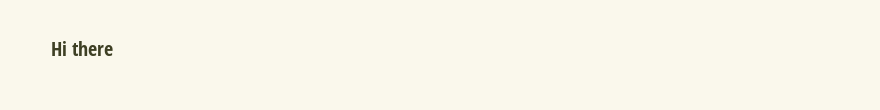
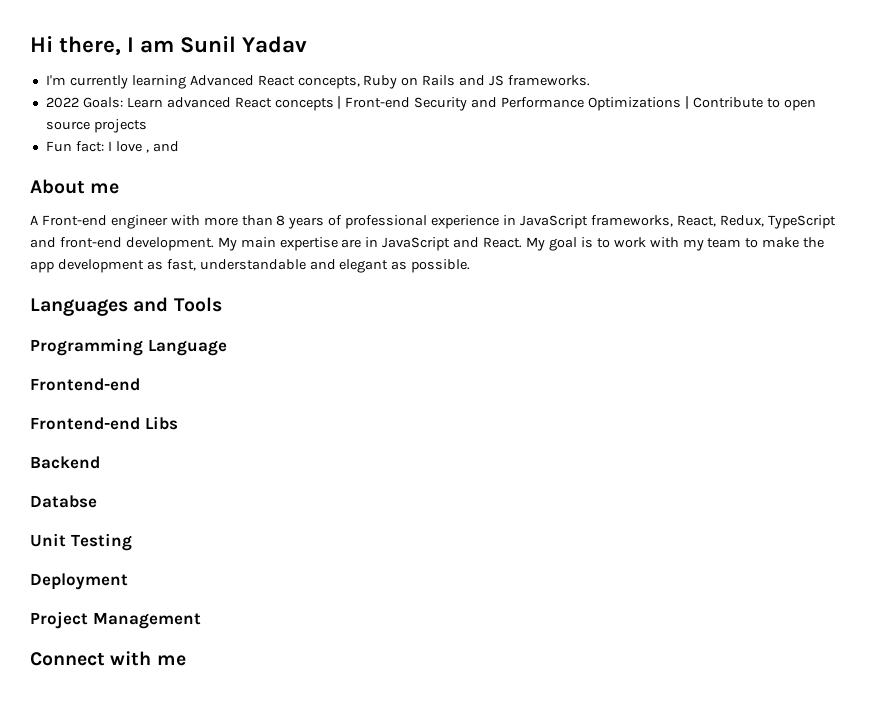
[72,41,114,56] there -> [59,36,308,56] [45,75,591,89] [45,96,816,111] [45,119,147,133] [45,141,179,153] [30,179,120,194] [30,215,836,229] [30,237,825,251] [30,259,471,273] [30,297,222,316] [30,338,227,356] [30,378,140,391] [30,416,178,430] [30,456,100,469] [30,495,97,508] [30,533,132,551] [30,573,128,590] [30,611,201,629] [30,651,186,666] there, I am Sunil Yadav // I'm currently learning Advanced React concepts, Ruby on Rails and JS frameworks. // 2022 Goals: Learn advanced React concepts | Front-end Security and Performance Optimizations | Contribute to open source projects // Fun fact: I love , and // About me // A Front-end engineer with more than 8 years of professional experience in JavaScript frameworks, React, Redux, TypeScript and front-end development. My main expertise are in JavaScript and React. My goal is to work with my team to make the app development as fast, understandable and elegant as possible. // Languages and Tools // Programming Language // Frontend-end // Frontend-end Libs // Backend // Databse // Unit Testing // Deployment // Project Management // Connect with me

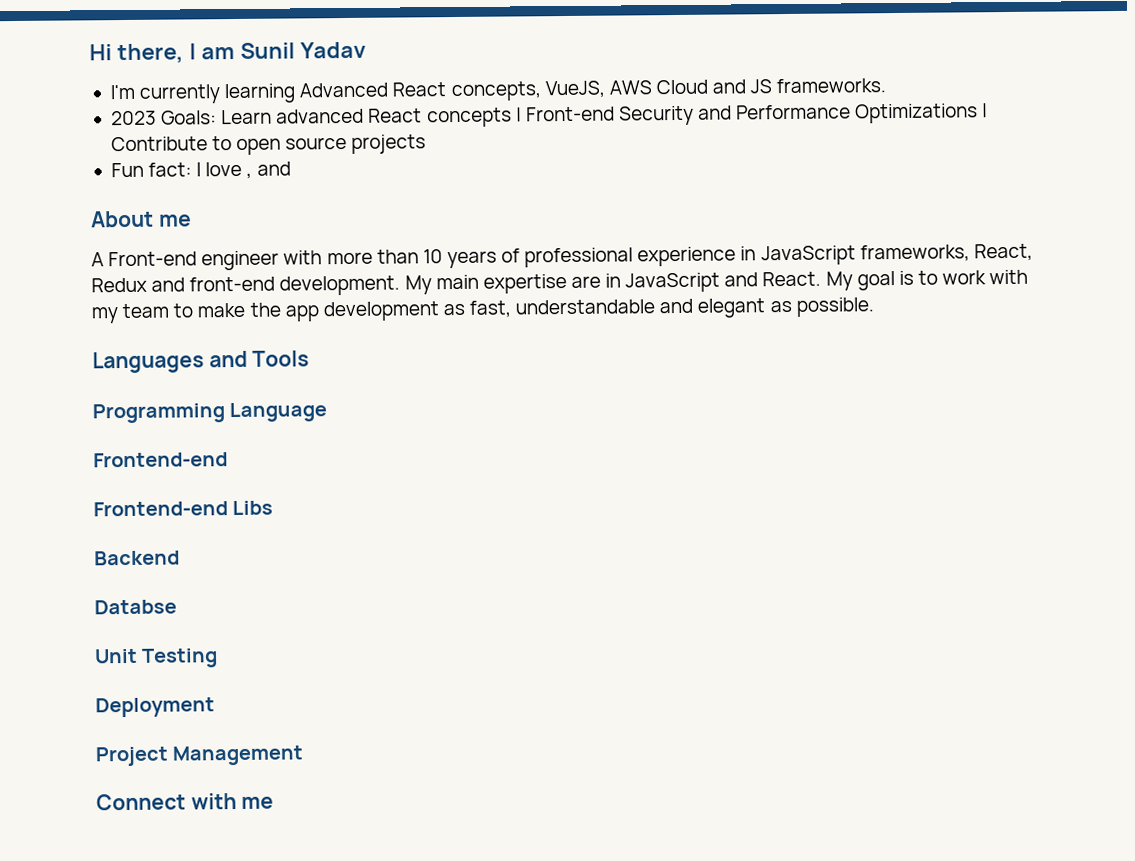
[363,75,456,89] Ruby on Rails -> [544,79,708,99] VueJS, AWS Cloud
[45,97,79,108] 2022 -> [110,110,157,126] 2023
[276,215,286,226] 8 -> [422,249,443,264] 10
[719,215,836,229] Redux, TypeScript -> [91,277,147,293] Redux

